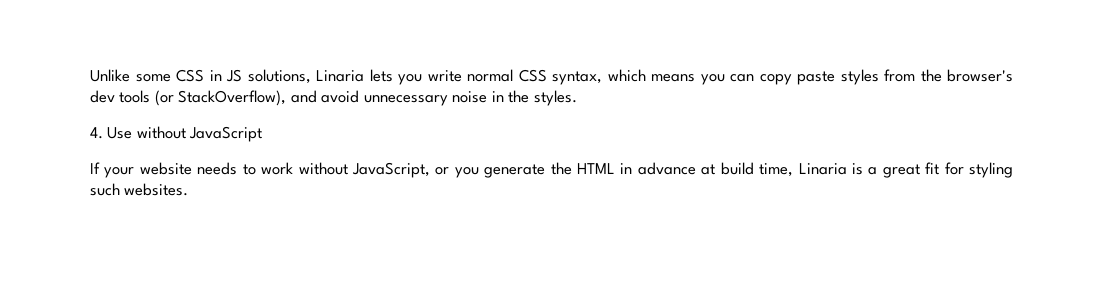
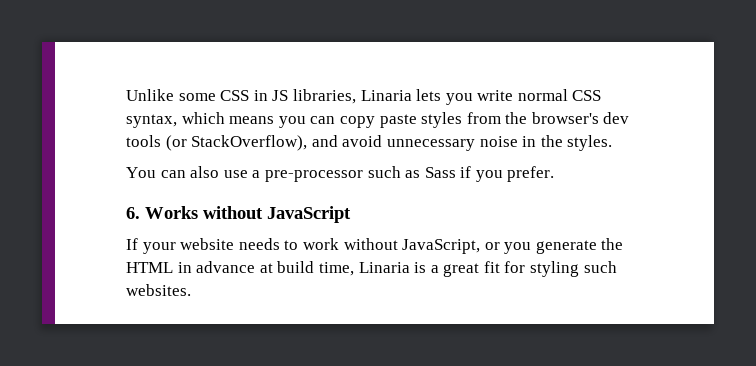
[247,69,311,84] solutions, -> [292,89,356,104] libraries,
[90,127,133,139] 4. Use -> [126,166,555,182] [126,206,198,219] You can also use a pre-processor such as Sass if you prefer. // 6. Works

